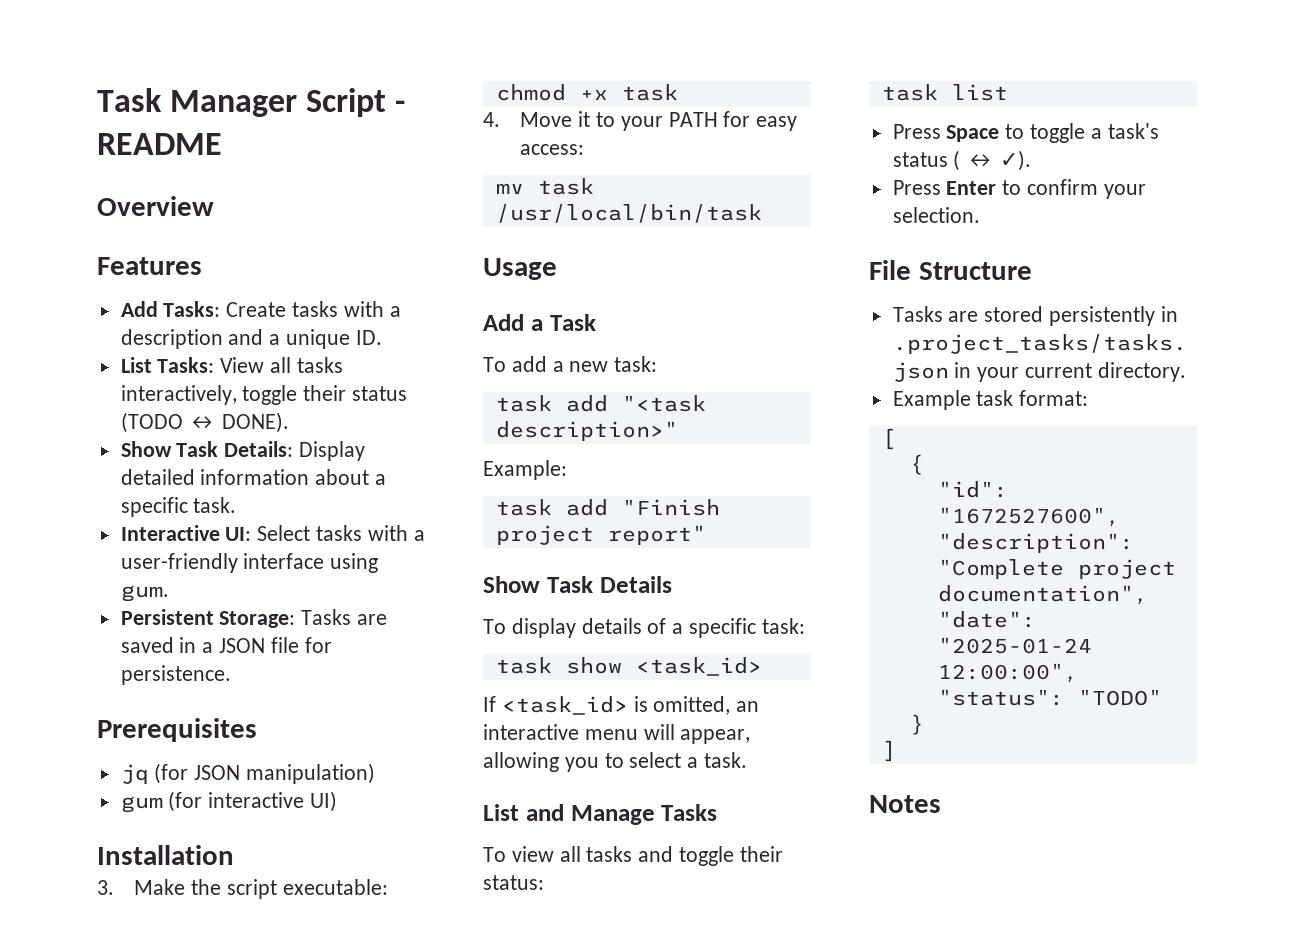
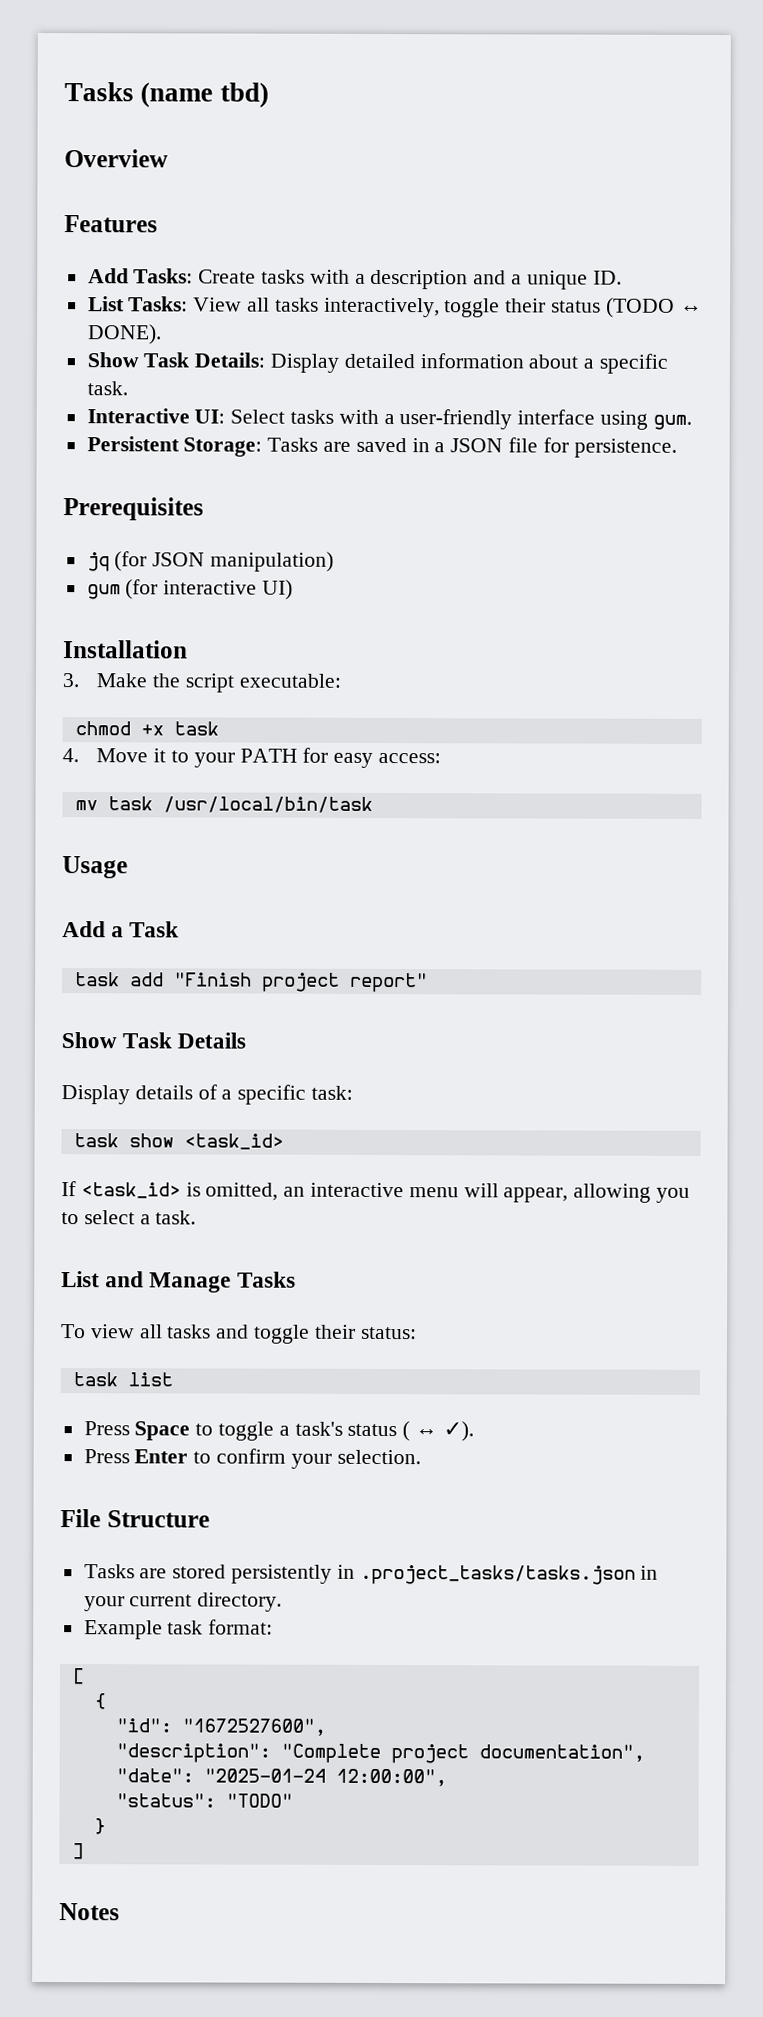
[97,88,406,117] [97,133,222,155] Task Manager Script - README -> [64,82,269,108] Tasks (name tbd)
[483,356,658,372] [495,395,706,412] [495,421,678,441] [483,460,567,480] // To add a new task: // task add "<task description>" // Example: -> (180, 929) none
[483,618,576,638] To display -> [61,1085,130,1105] Display

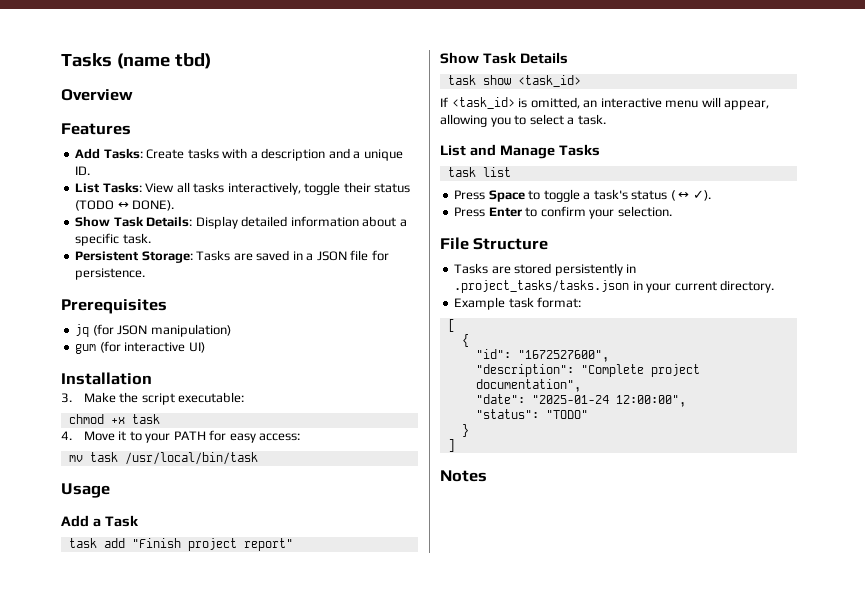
[86,408,692,430] // Interactive UI: Select tasks with a user-friendly interface using gum. -> (151, 238) none
[61,1084,354,1105] // Display details of a specific task: -> (568, 58) none
[61,1324,417,1344] // To view all tasks and toggle their status: -> (600, 150) none

